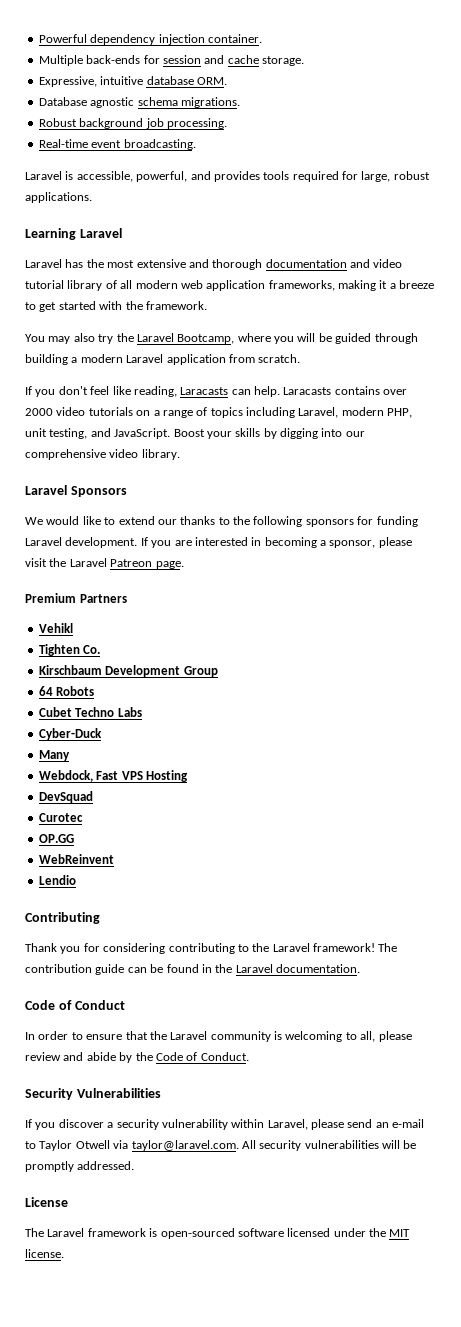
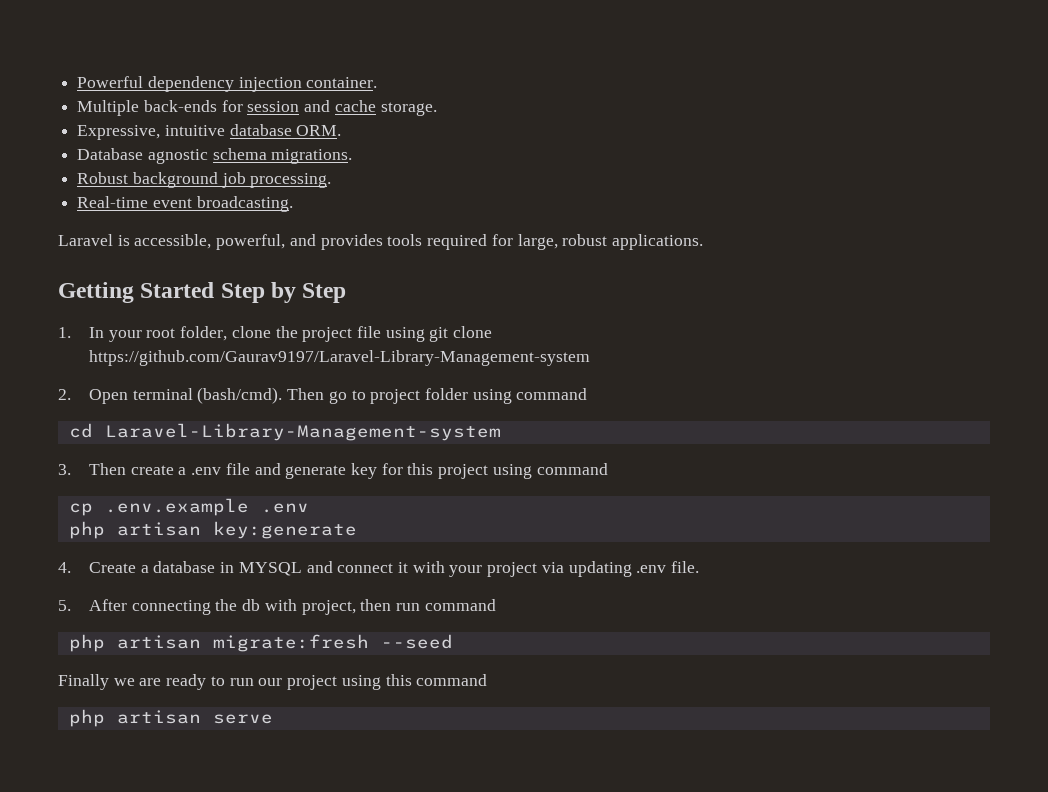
[25,228,122,240] [25,259,403,270] [25,280,435,291] [25,301,207,312] [25,333,418,344] [25,354,301,365] [25,386,408,397] [25,407,413,418] [25,428,365,439] [25,449,180,460] [25,485,127,497] [25,516,418,527] [25,537,412,548] [25,558,184,569] [25,593,127,603] [38,623,73,633] [38,644,101,656] [38,665,218,677] [38,686,95,696] [38,707,142,717] [38,728,102,740] [38,750,70,761] [38,770,188,782] [38,791,93,803] [38,813,83,822] [38,834,74,843] [38,854,114,864] [38,875,76,885] [25,912,100,924] [25,943,398,954] [25,964,360,975] [25,1000,125,1010] [25,1031,412,1042] [25,1052,249,1063] [25,1088,161,1100] [25,1119,425,1130] [25,1140,417,1151] [25,1161,135,1172] [25,1197,68,1207] [25,1228,411,1239] [25,1249,64,1258] Learning Laravel // Laravel has the most extensive and thorough documentation and video tutorial library of all modern web application frameworks, making it a breeze to get started with the framework. // You may also try the Laravel Bootcamp, where you will be guided through building a modern Laravel application from scratch. // If you don't feel like reading, Laracasts can help. Laracasts contains over 2000 video tutorials on a range of topics including Laravel, modern PHP, unit testing, and JavaScript. Boost your skills by digging into our comprehensive video library. // Laravel Sponsors // We would like to extend our thanks to the following sponsors for funding Laravel development. If you are interested in becoming a sponsor, please visit the Laravel Patreon page. // Premium Partners // Vehikl // Tighten Co. // Kirschbaum Development Group // 64 Robots // Cubet Techno Labs // Cyber-Duck // Many // Webdock, Fast VPS Hosting // DevSquad // Curotec // OP.GG // WebReinvent // Lendio // Contributing // Thank you for considering contributing to the Laravel framework! The contribution guide can be found in the Laravel documentation. // Code of Conduct // In order to ensure that the Laravel community is welcoming to all, please review and abide by the Code of Conduct. // Security Vulnerabilities // If you discover a security vulnerability within Laravel, please send an e-mail to Taylor Otwell via taylor@laravel.com. All security vulnerabilities will be promptly addressed. // License // The Laravel framework is open-sourced software licensed under the MIT license. -> [58,282,347,303] [58,326,493,342] [88,350,590,366] [58,387,588,404] [68,423,501,441] [58,463,608,479] [68,498,309,516] [68,521,357,539] [58,561,700,577] [58,599,496,615] [68,634,453,652] [58,674,488,690] [68,709,273,727] Getting Started Step by Step // 1. In your root folder, clone the project file using git clone https://github.com/Gaurav9197/Laravel-Library-Management-system // 2. Open terminal (bash/cmd). Then go to project folder using command // cd Laravel-Library-Management-system // 3. Then create a .env file and generate key for this project using command // cp .env.example .env // php artisan key:generate // 4. Create a database in MYSQL and connect it with your project via updating .env file. // 5. After connecting the db with project, then run command // php artisan migrate:fresh --seed // Finally we are ready to run our project using this command // php artisan serve

